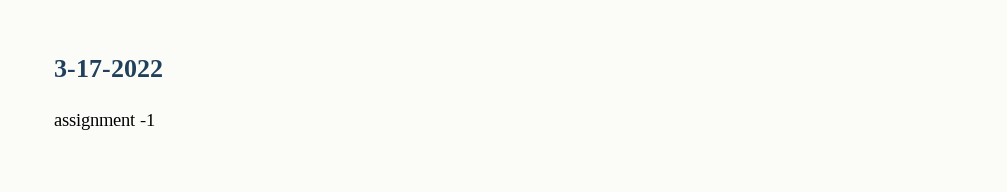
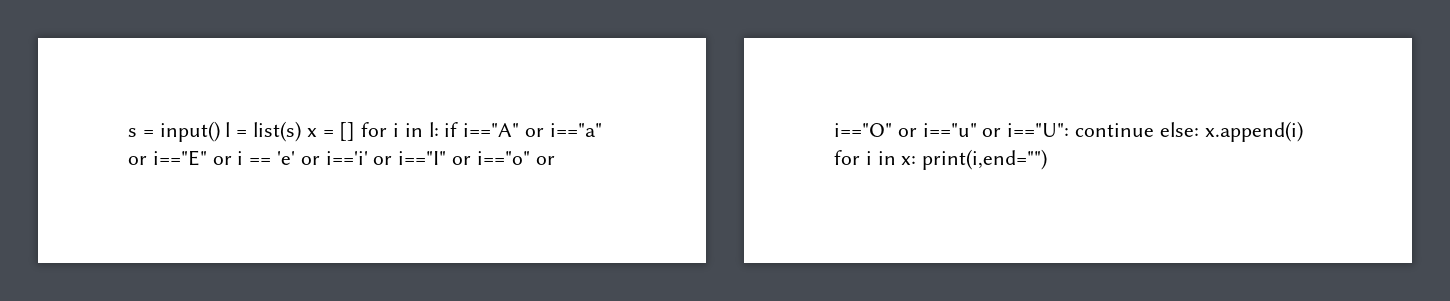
[54,60,163,77] [54,114,155,130] 3-17-2022 // assignment -1 -> [128,121,602,142] [128,150,555,166] [834,121,1303,142] [834,149,1048,170] s = input() l = list(s) x = [] for i in l: if i=="A" or i=="a" or i=="E" or i == 'e' or i=='i' or i=="I" or i=="o" or i=="O" or i=="u" or i=="U": continue else: x.append(i) for i in x: print(i,end="")

